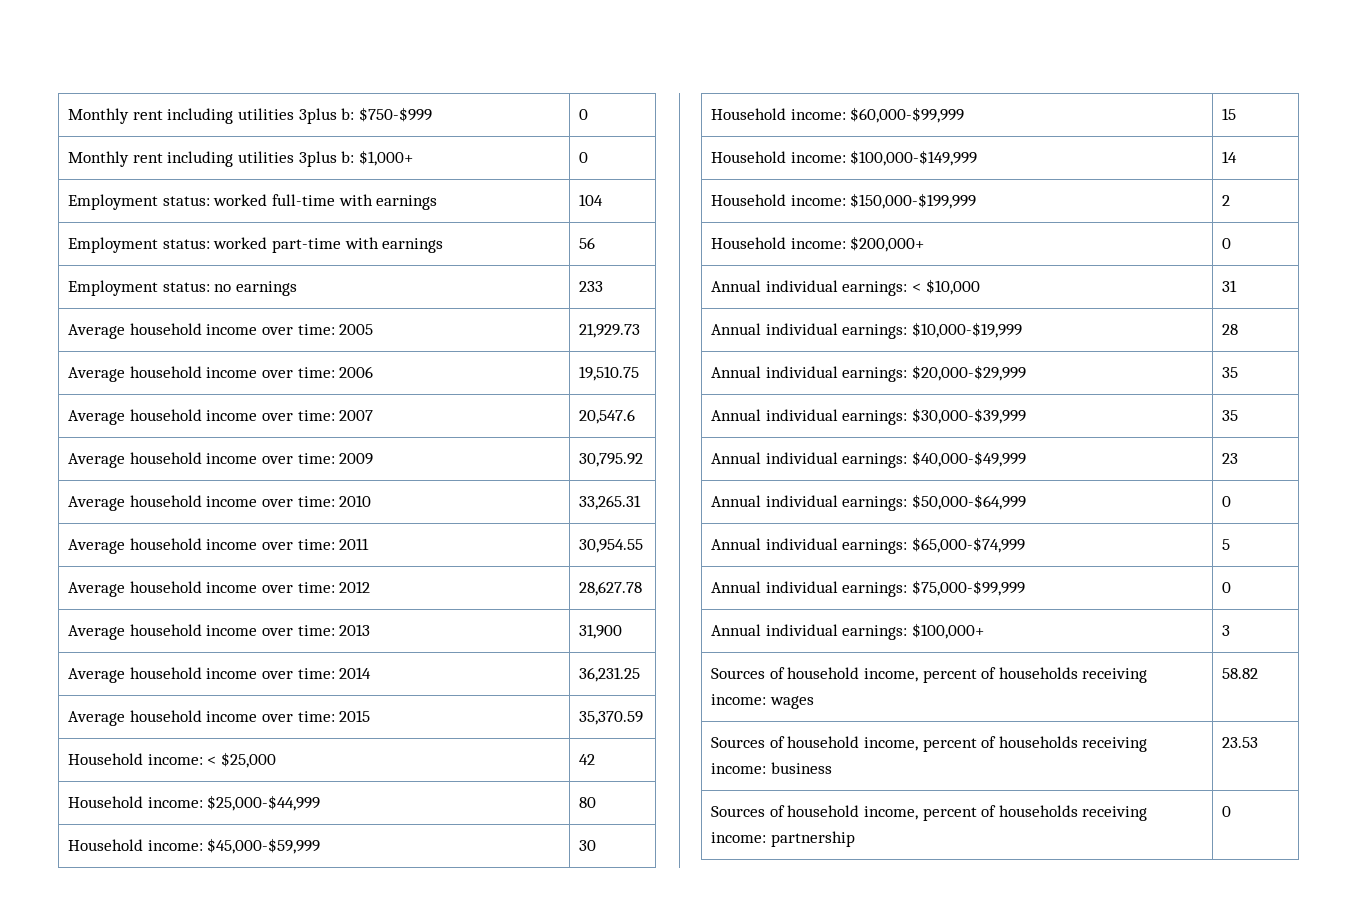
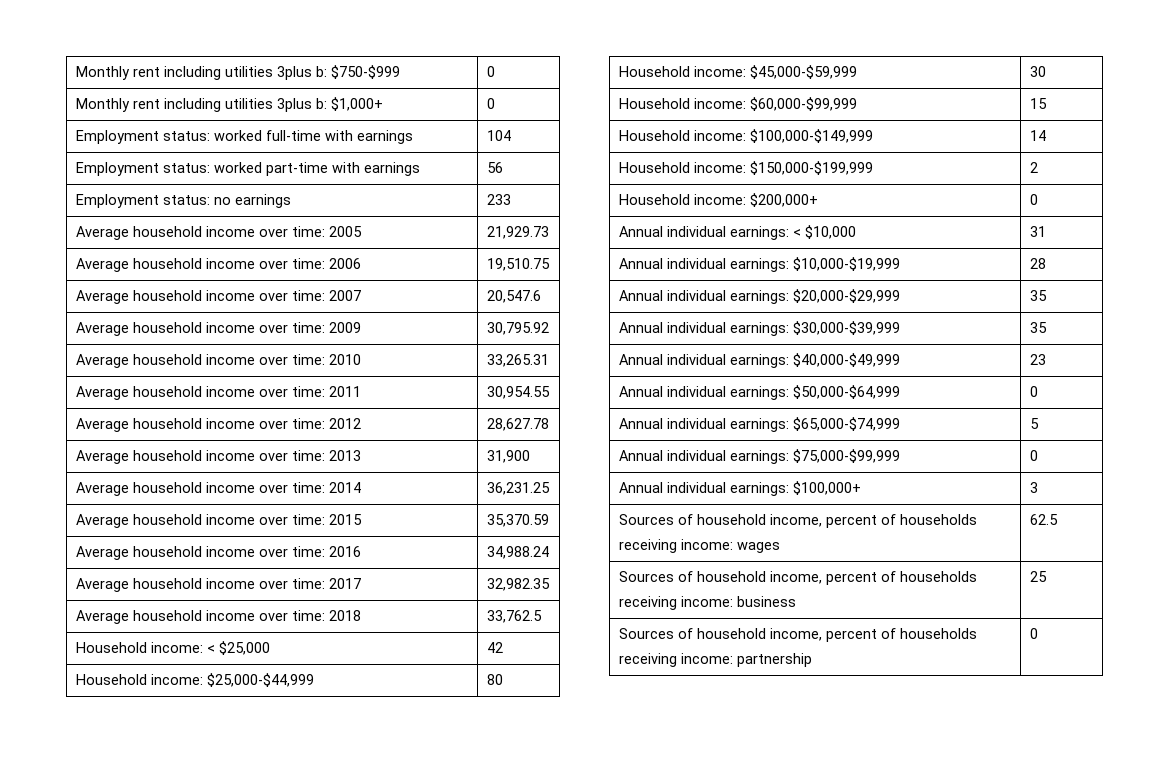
(644, 718) none -> [75,546,361,560] [486,546,549,559] [75,578,361,592] [486,578,550,591] [75,610,361,624] [486,610,542,623] // Average household income over time: 2016 | 34,988.24 // Average household income over time: 2017 | 32,982.35 // Average household income over time: 2018 | 33,762.5
[1222,668,1259,679] 58.82 -> [1029,514,1058,525] 62.5
[1222,737,1259,748] 23.53 -> [1029,571,1047,582] 25

